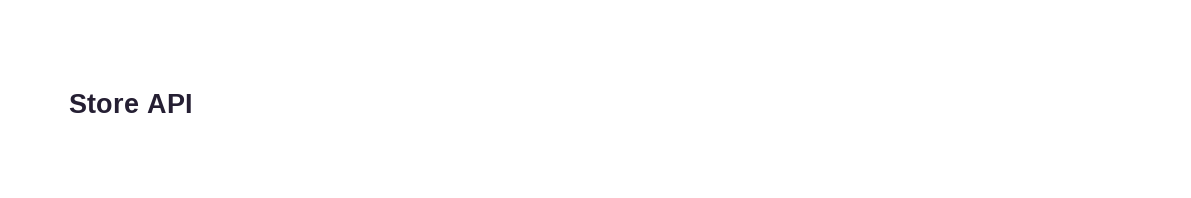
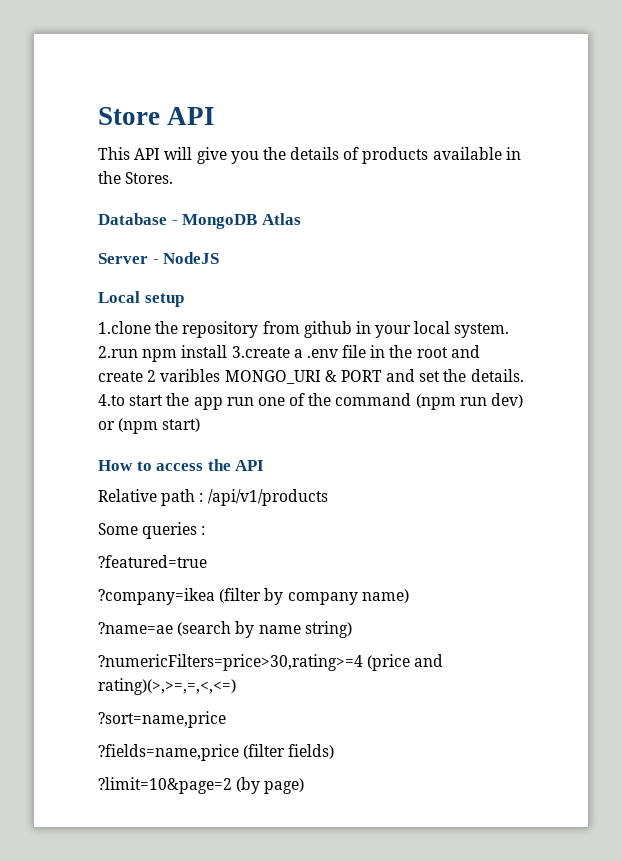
(193, 103) none -> [98,147,521,164] [98,171,174,184] [98,213,301,229] [98,252,220,264] [98,291,184,307] [98,321,510,338] [98,345,480,362] [98,369,524,384] [98,393,524,410] [98,418,201,434] [98,459,265,471] [98,489,328,506] [98,522,206,539] [98,555,207,568] [98,588,409,605] [98,621,352,638] [98,654,444,671] [98,678,236,695] [98,711,226,728] [98,744,335,761] [98,777,305,794] // This API will give you the details of products available in the Stores. // Database - MongoDB Atlas // Server - NodeJS // Local setup // 1.clone the repository from github in your local system. 2.run npm install 3.create a .env file in the root and create 2 varibles MONGO_URI & PORT and set the details. 4.to start the app run one of the command (npm run dev) or (npm start) // How to access the API // Relative path : /api/v1/products // Some queries : // ?featured=true // ?company=ikea (filter by company name) // ?name=ae (search by name string) // ?numericFilters=price>30,rating>=4 (price and rating)(>,>=,=,<,<=) // ?sort=name,price // ?fields=name,price (filter fields) // ?limit=10&page=2 (by page)

